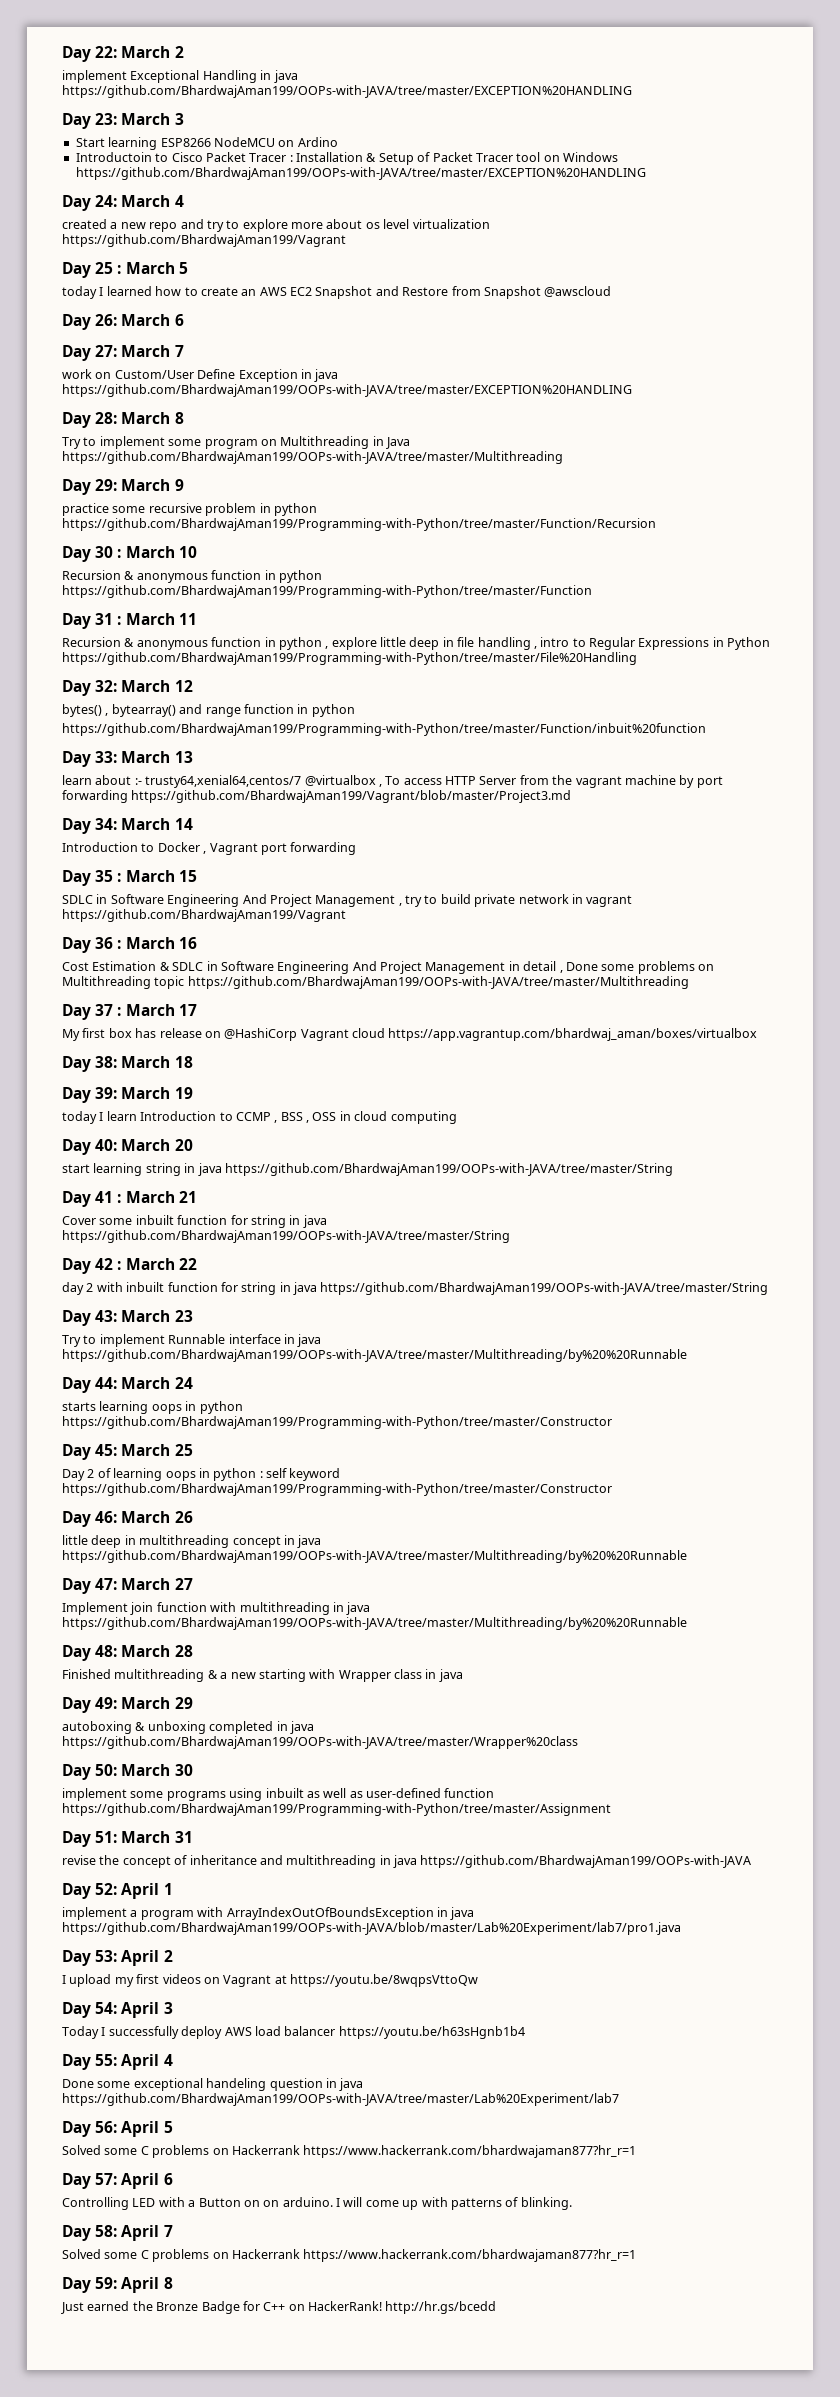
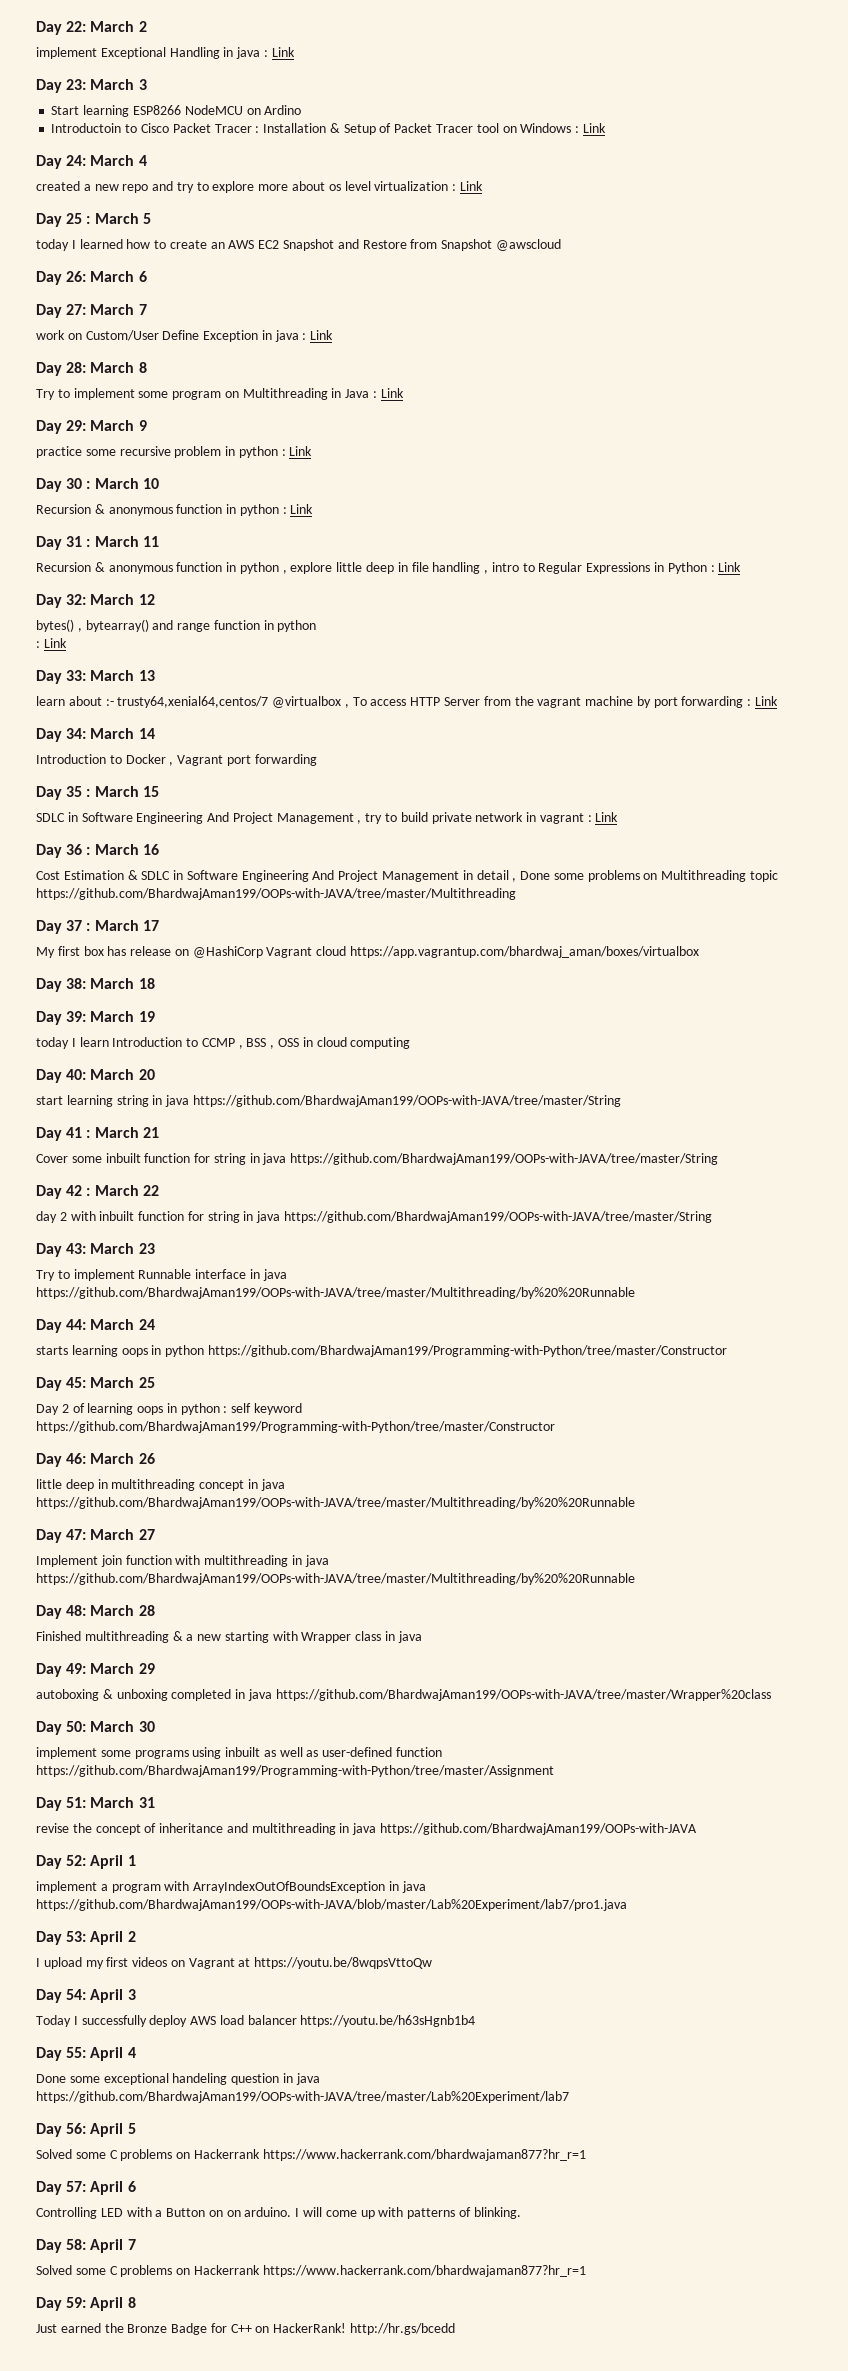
[62,85,632,98] https://github.com/BhardwajAman199/OOPs-with-JAVA/tree/master/EXCEPTION%20HANDLING -> [263,47,295,57] : Link
[75,167,646,180] https://github.com/BhardwajAman199/OOPs-with-JAVA/tree/master/EXCEPTION%20HANDLING -> [575,123,606,133] : Link
[62,234,346,247] https://github.com/BhardwajAman199/Vagrant -> [452,181,483,191] : Link
[62,384,632,397] https://github.com/BhardwajAman199/OOPs-with-JAVA/tree/master/EXCEPTION%20HANDLING -> [302,330,334,340] : Link
[62,451,563,464] https://github.com/BhardwajAman199/OOPs-with-JAVA/tree/master/Multithreading -> [373,388,404,398] : Link
[62,518,656,531] https://github.com/BhardwajAman199/Programming-with-Python/tree/master/Function/Recursion -> [281,446,313,456] : Link
[62,585,592,598] https://github.com/BhardwajAman199/Programming-with-Python/tree/master/Function -> [282,504,314,514] : Link
[62,652,637,665] https://github.com/BhardwajAman199/Programming-with-Python/tree/master/File%20Handling -> [710,562,742,572] : Link
[62,723,706,736] https://github.com/BhardwajAman199/Programming-with-Python/tree/master/Function/inbuit%20function -> [36,638,67,648] : Link
[131,790,572,803] https://github.com/BhardwajAman199/Vagrant/blob/master/Project3.md -> [747,696,779,706] : Link
[62,909,346,922] https://github.com/BhardwajAman199/Vagrant -> [587,812,619,822] : Link

